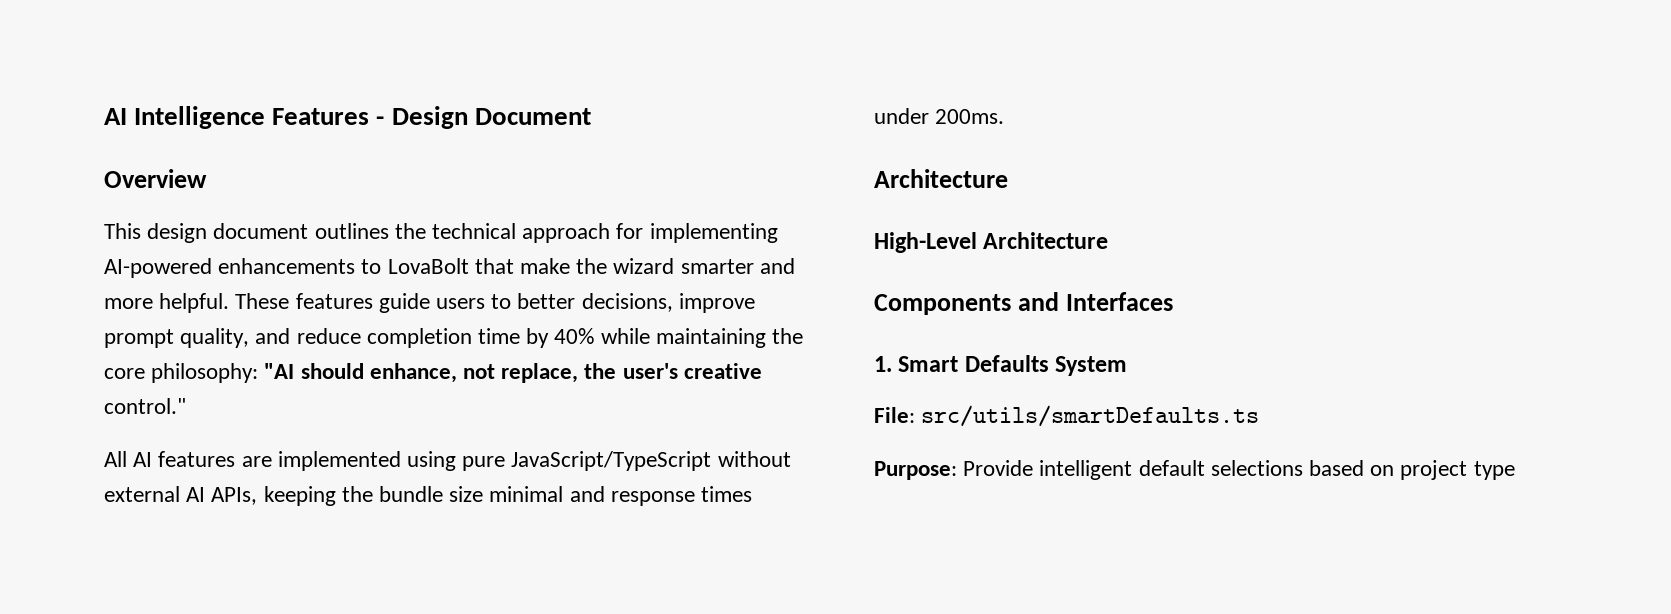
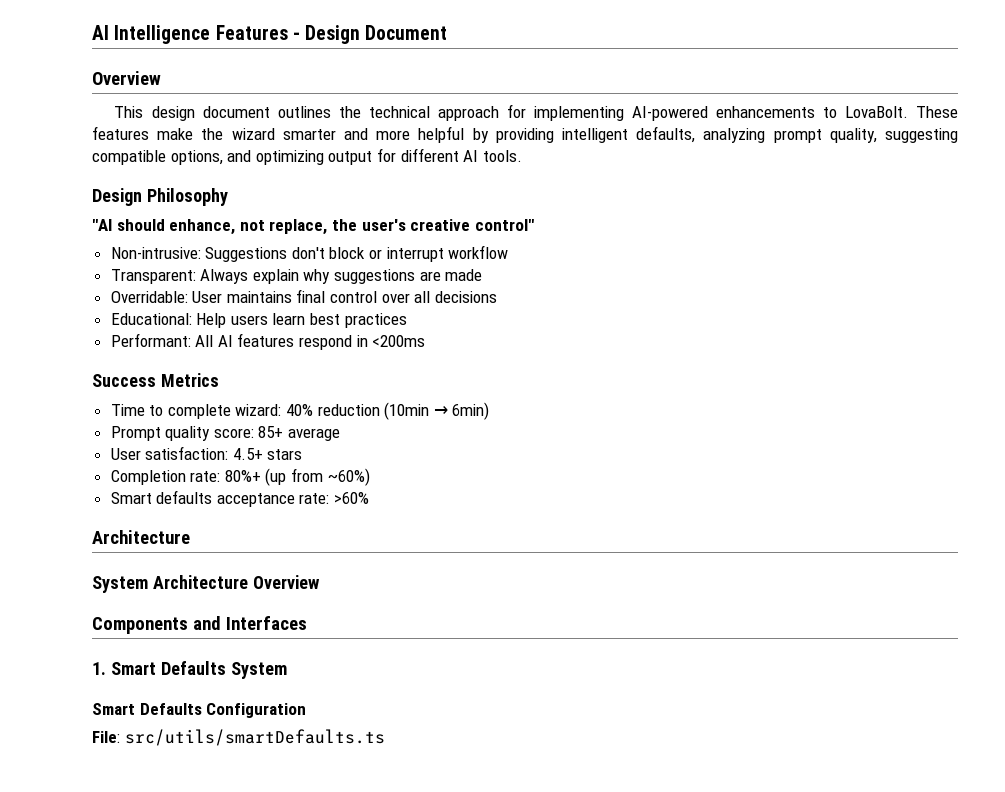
[387,258,514,274] LovaBolt that -> [844,106,958,118] [92,126,149,140] LovaBolt. These features
[159,293,755,313] [104,328,804,348] [104,363,259,383] helpful. These features guide users to better decisions, improve prompt quality, and reduce completion time by 40% while maintaining the core philosophy: -> [418,126,959,143] [92,148,522,165] [92,188,228,206] helpful by providing intelligent defaults, analyzing prompt quality, suggesting compatible options, and optimizing output for different AI tools. // Design Philosophy //
[104,398,186,414] [104,451,791,471] [104,486,753,506] [874,108,1005,124] [874,169,1008,188] [874,232,1109,253] control." // All AI features are implemented using pure JavaScript/TypeScript without external AI APIs, keeping the bundle size minimal and response times under 200ms. // Architecture // High-Level Architecture -> [474,219,534,231] [110,245,509,262] [110,269,483,284] [110,289,497,303] [110,313,407,328] [110,333,426,350] [92,373,219,387] [110,402,490,420] [110,426,341,441] [110,446,303,460] [110,468,370,486] [110,490,370,507] [92,530,190,544] [92,575,320,593] control" // Non-intrusive: Suggestions don't block or interrupt workflow // Transparent: Always explain why suggestions are made // Overridable: User maintains final control over all decisions // Educational: Help users learn best practices // Performant: All AI features respond in <200ms // Success Metrics // Time to complete wizard: 40% reduction (10min → 6min) // Prompt quality score: 85+ average // User satisfaction: 4.5+ stars // Completion rate: 80%+ (up from ~60%) // Smart defaults acceptance rate: >60% // Architecture // System Architecture Overview
(1128, 366) none -> [92,703,307,718] // Smart Defaults Configuration
[874,460,1515,480] // Purpose: Provide intelligent default selections based on project type -> (385, 737) none

